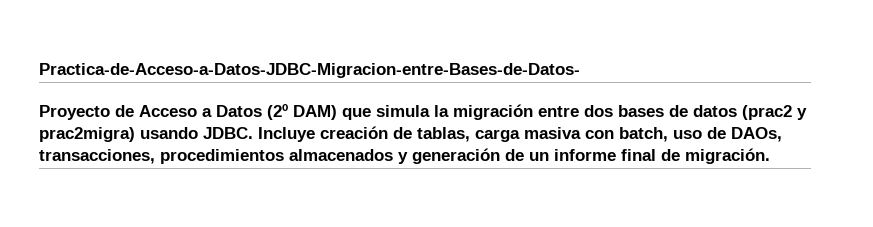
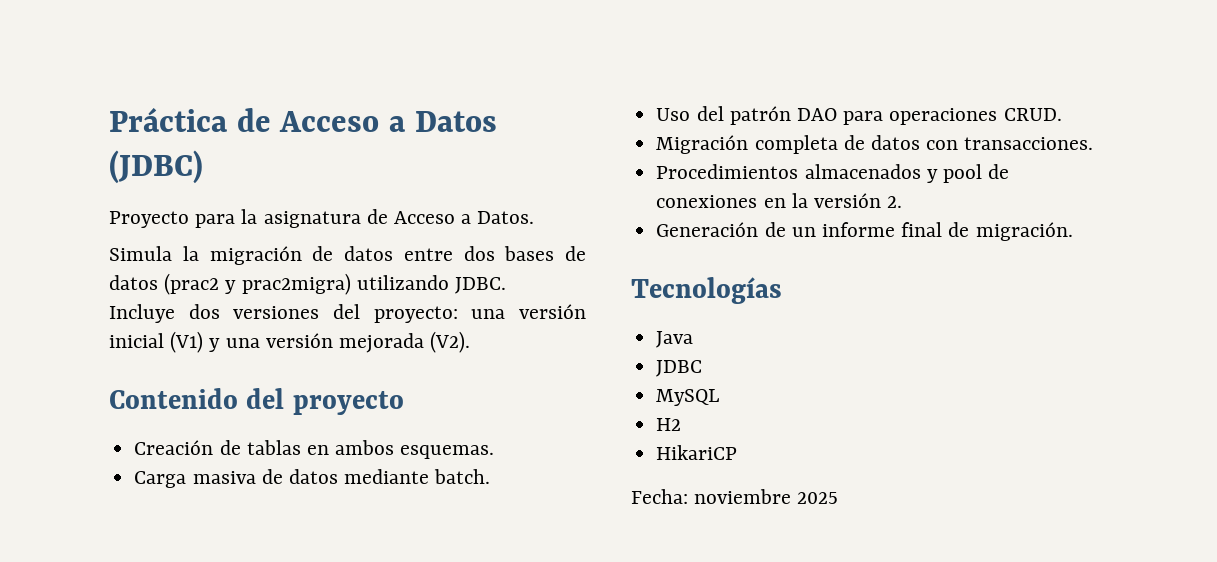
[39,63,580,78] [39,105,110,120] Practica-de-Acceso-a-Datos-JDBC-Migracion-entre-Bases-de-Datos- // Proyecto -> [109,107,227,132] Práctica
[267,104,533,120] (2º DAM) que simula la migración -> [109,150,203,184] [109,209,535,228] [109,246,393,265] (JDBC) // Proyecto para la asignatura de Acceso a Datos. // Simula la migración de datos
[140,127,198,139] usando -> [356,275,449,290] utilizando
[258,126,782,142] [39,148,500,164] Incluye creación de tablas, carga masiva con batch, uso de DAOs, transacciones, procedimientos almacenados y generación -> [109,304,586,323] [109,331,471,353] [109,388,404,415] [134,440,495,459] [134,469,491,488] [656,106,1062,125] [656,135,1094,154] [656,164,1010,183] [656,193,903,208] [656,222,759,237] // Incluye dos versiones del proyecto: una versión inicial (V1) y una versión mejorada (V2). // Contenido del proyecto // Creación de tablas en ambos esquemas. // Carga masiva de datos mediante batch. // Uso del patrón DAO para operaciones CRUD. // Migración completa de datos con transacciones. // Procedimientos almacenados y pool de conexiones en la versión 2. // Generación
(770, 156) none -> [631,277,782,304] [656,331,694,348] [656,360,703,377] [656,389,720,406] [656,418,682,431] [656,445,738,460] [631,489,839,504] // Tecnologías // Java // JDBC // MySQL // H2 // HikariCP // Fecha: noviembre 2025

